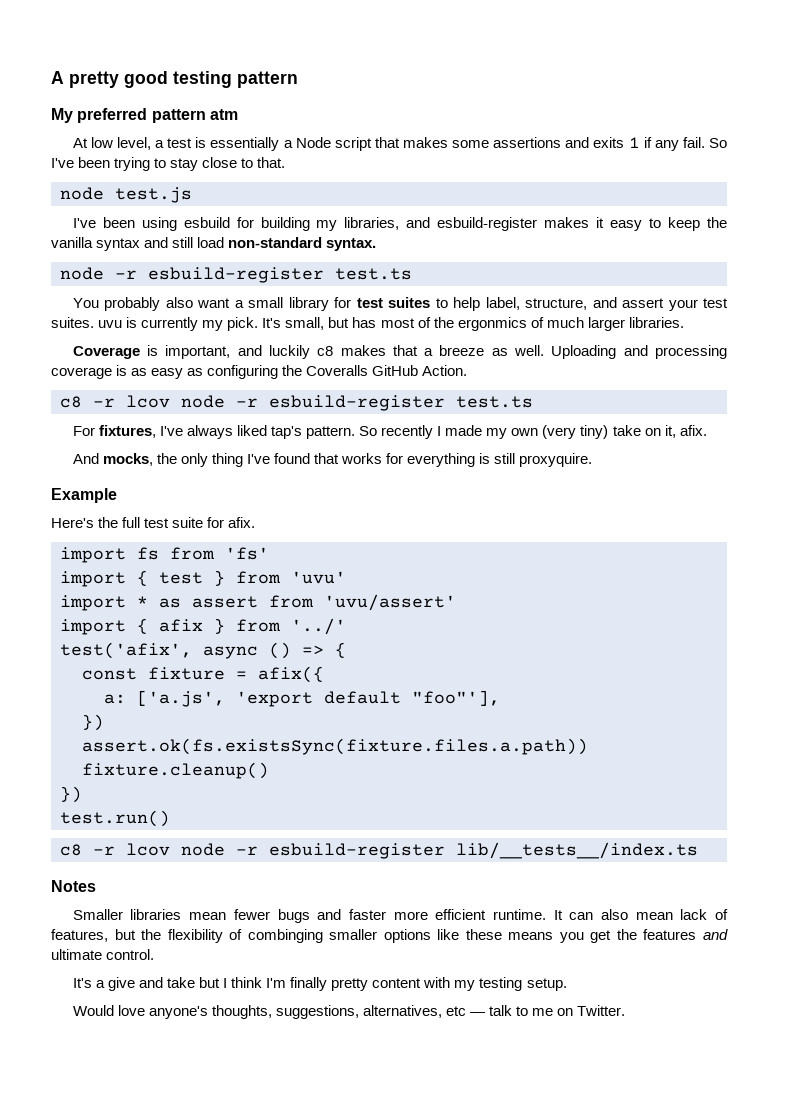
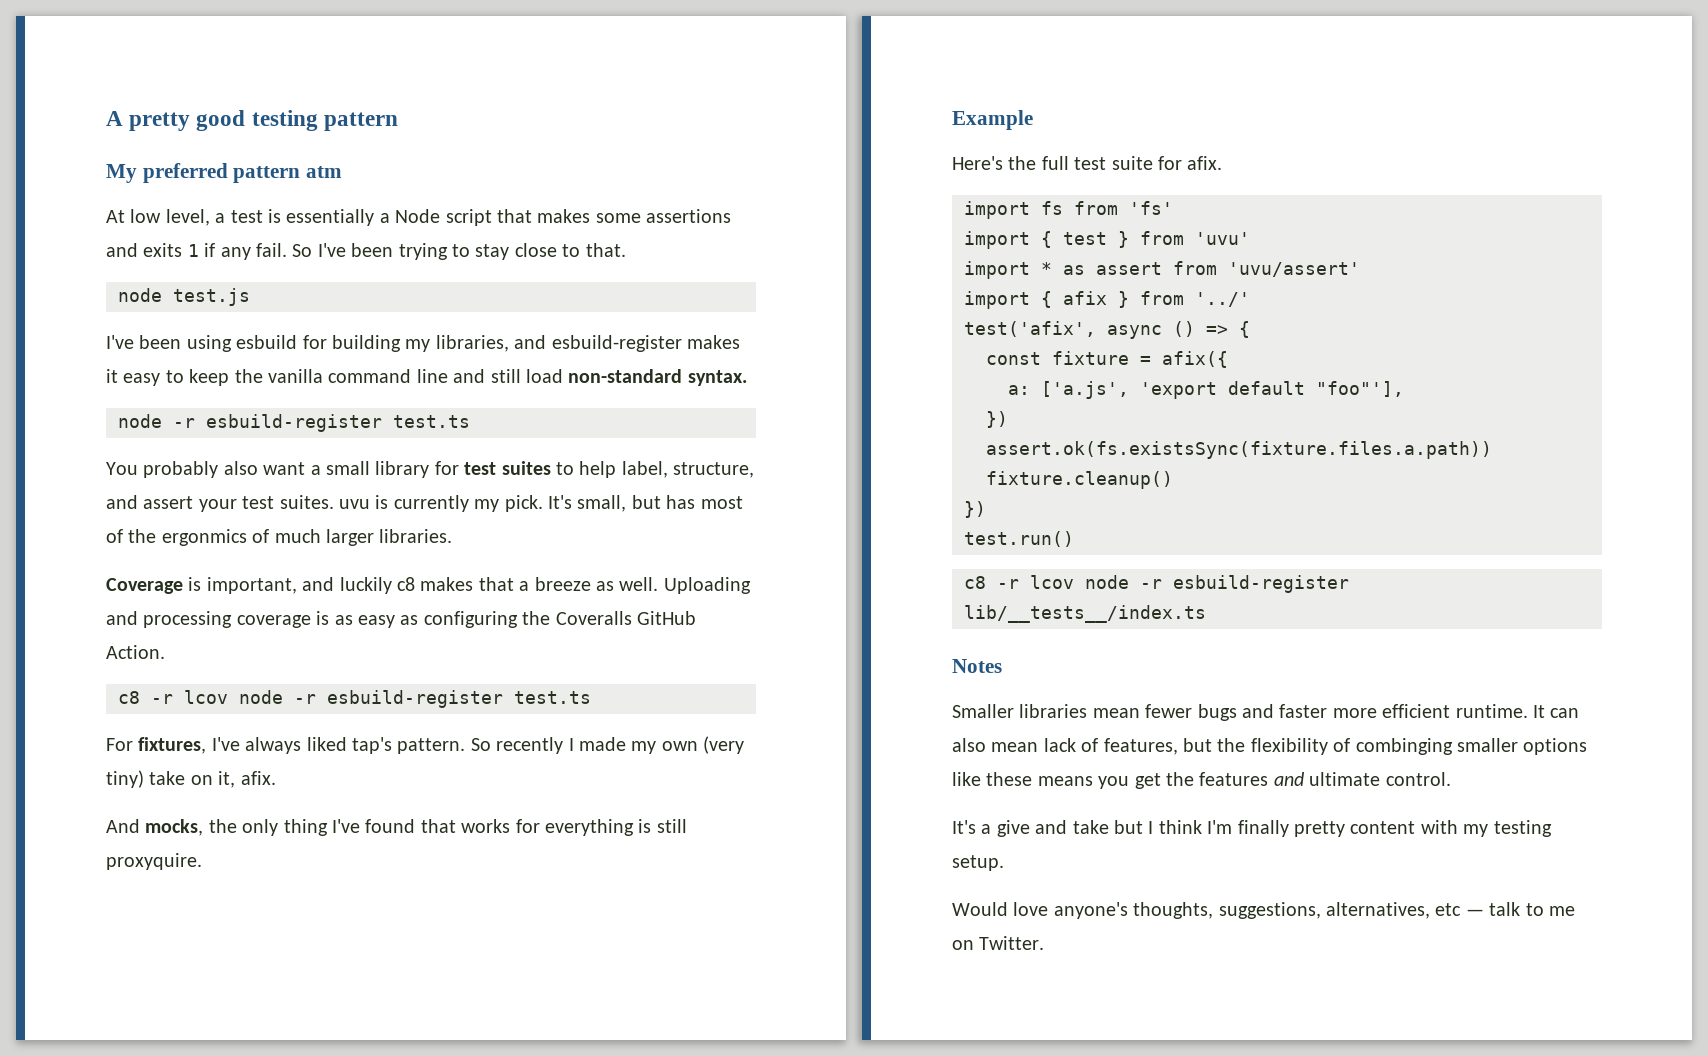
[96,238,141,251] syntax -> [328,369,448,383] command line

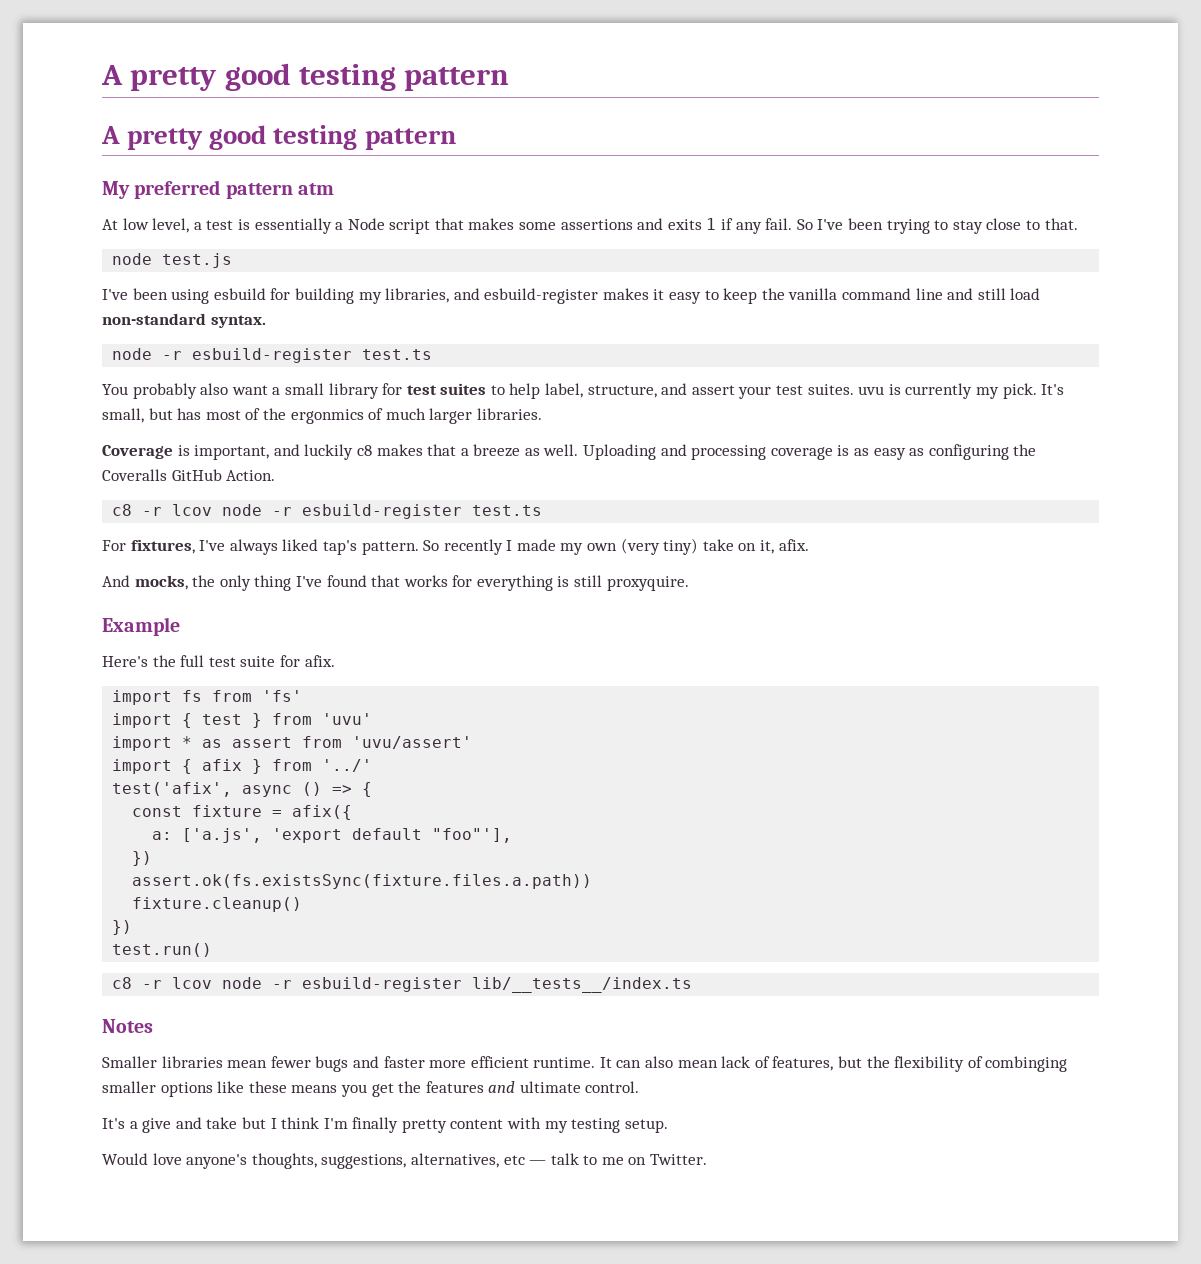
[106,110,398,131] A pretty good testing pattern -> [101,63,510,91] [101,125,456,150] A pretty good testing pattern // A pretty good testing pattern

